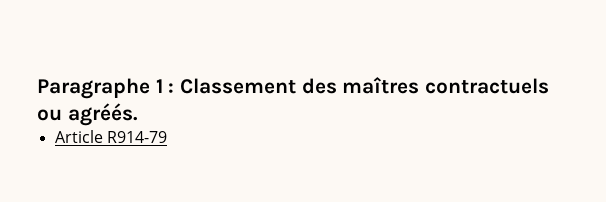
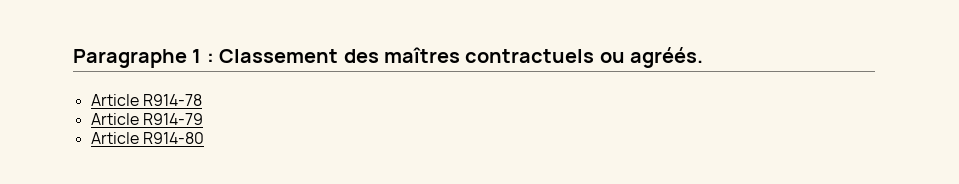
(138, 114) none -> [90,94,202,106] // Article R914-78
(167, 137) none -> [90,132,204,144] // Article R914-80

